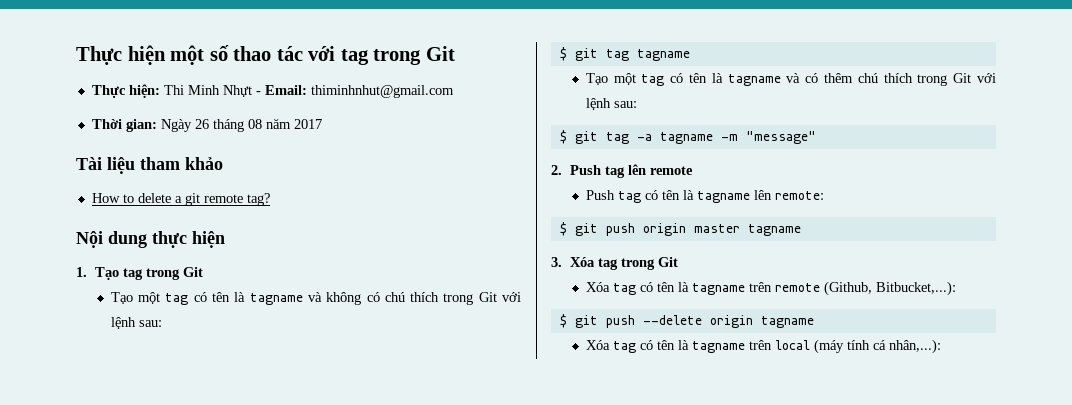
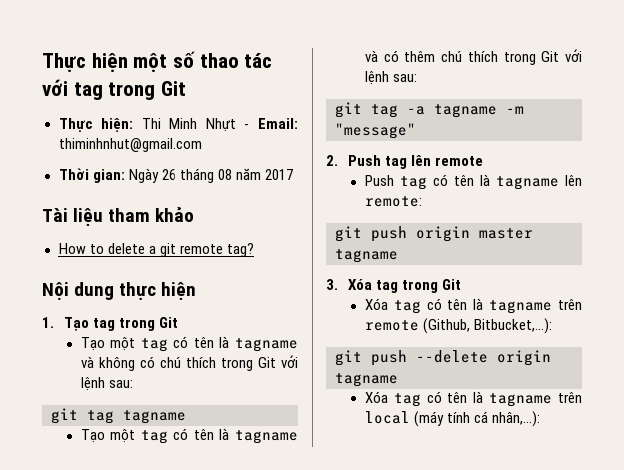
[559,47,567,61] $ -> (133, 384) none
[559,130,567,144] $ -> (417, 78) none
[559,222,567,236] $ -> (422, 201) none
[559,314,567,328] $ -> (552, 326) none

